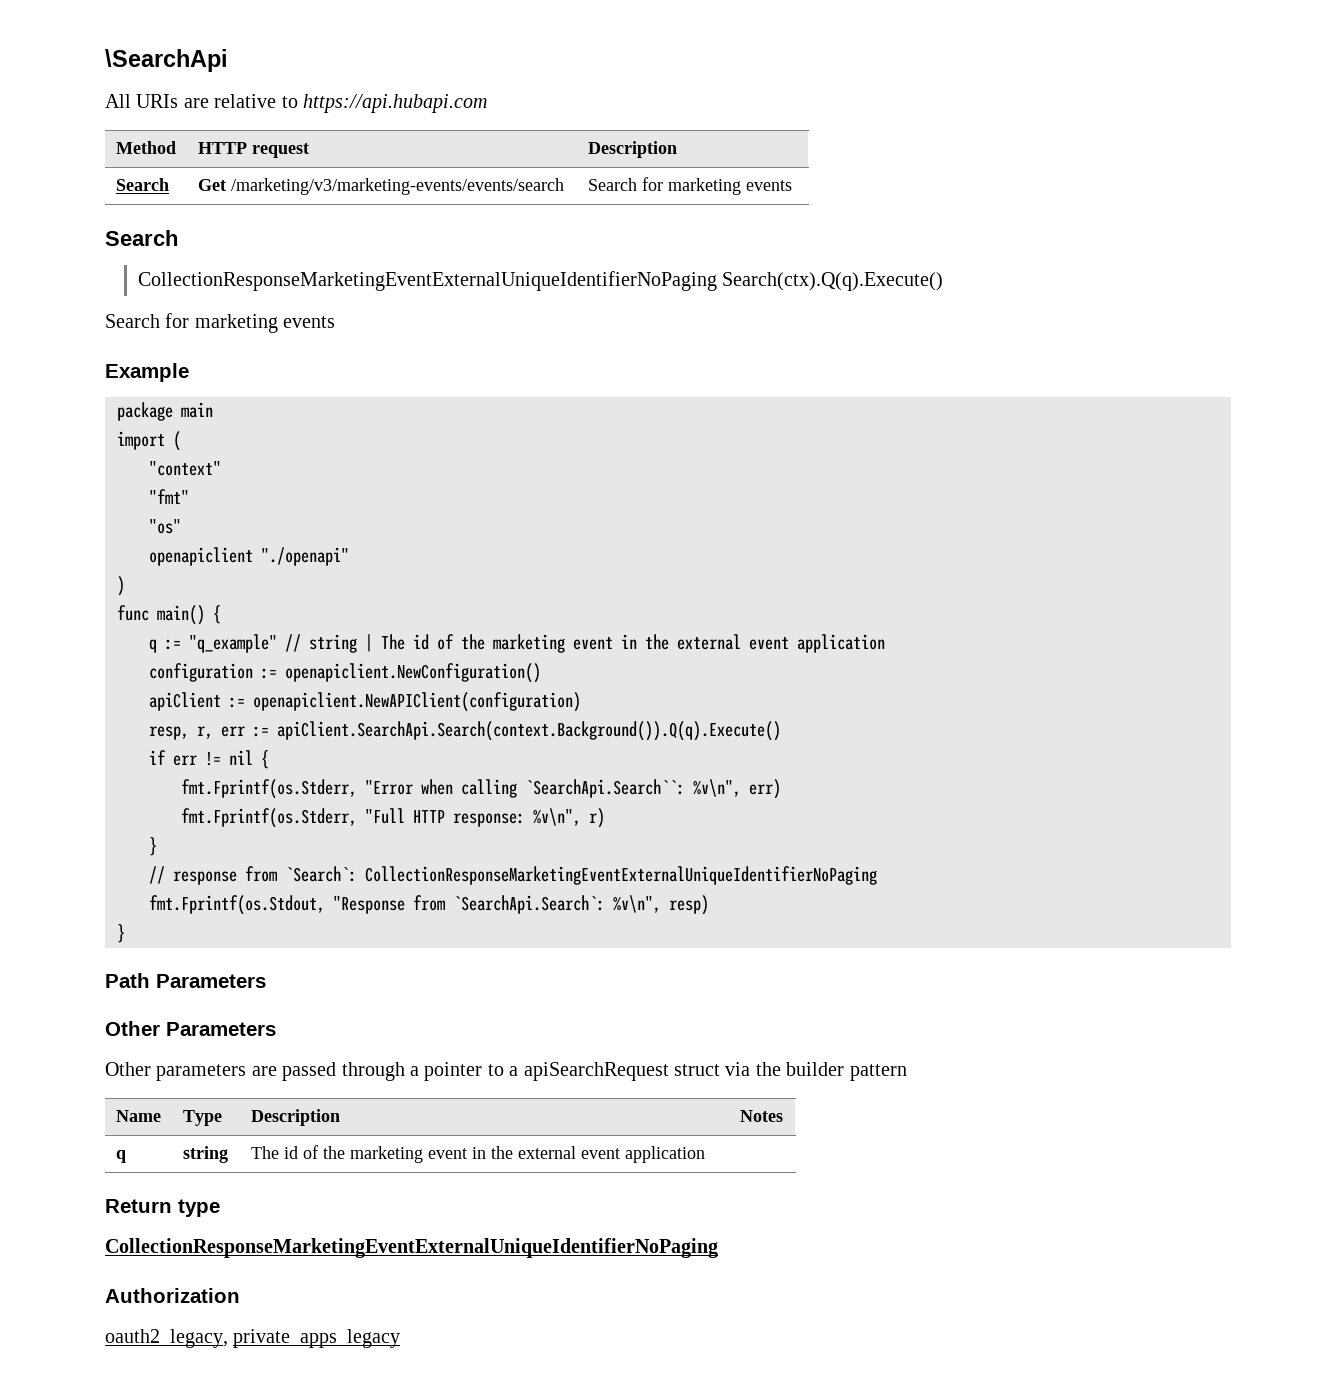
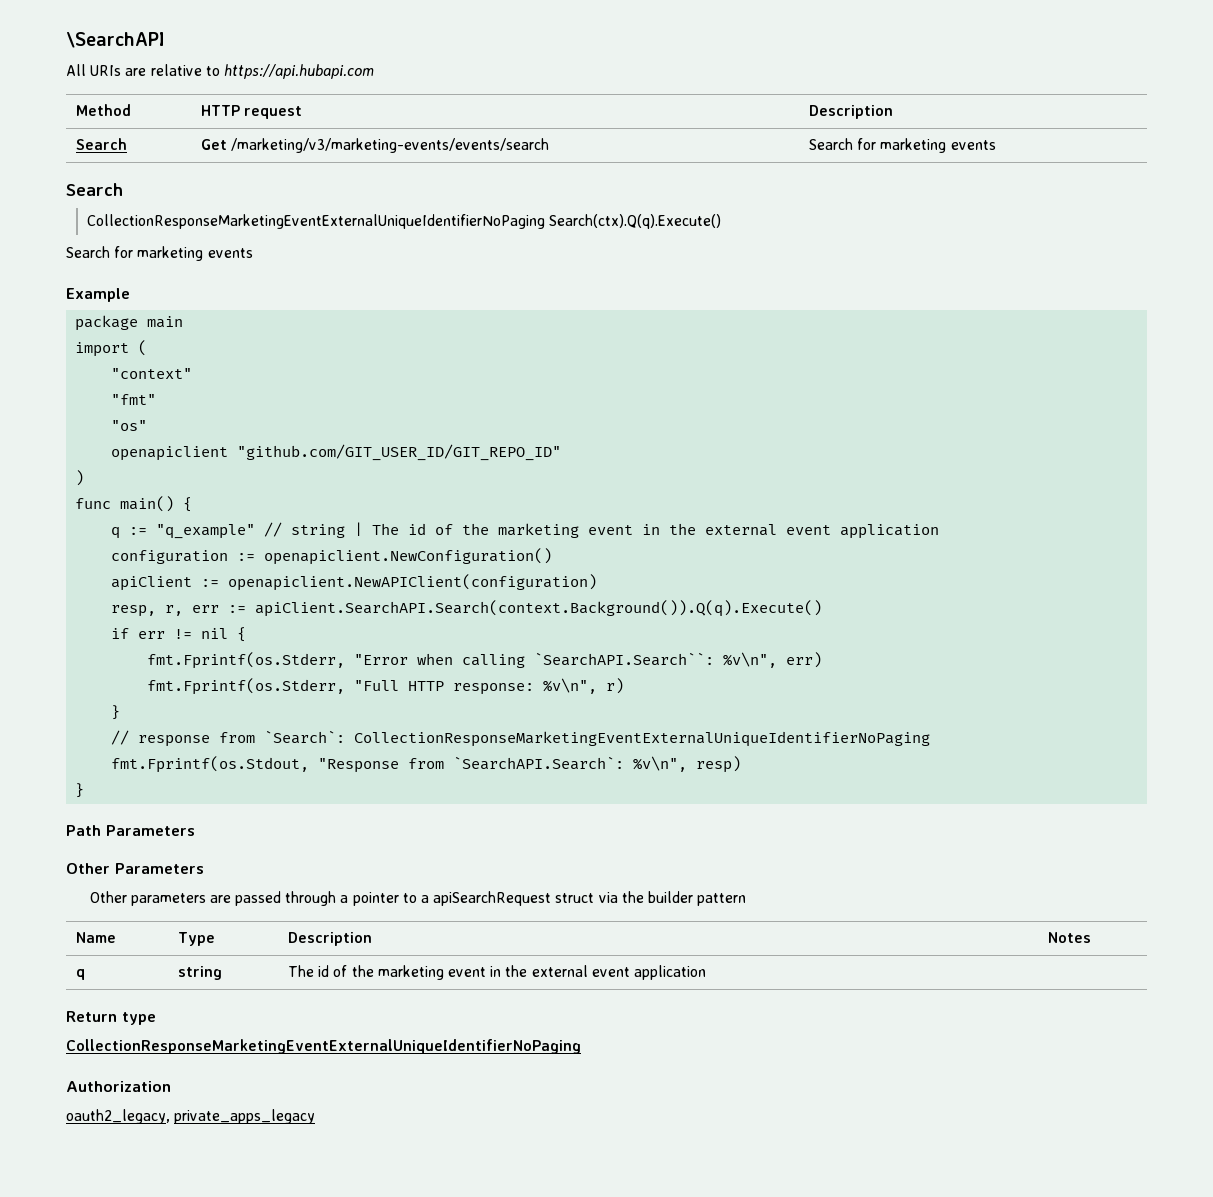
[105,49,228,72] \SearchApi -> [66,32,164,48] \SearchAPI
[261,547,349,566] "./openapi" -> [237,444,562,461] "github.com/GIT_USER_ID/GIT_REPO_ID"
[277,721,781,741] apiClient.SearchApi.Search(context.Background()).Q(q).Execute() -> [255,600,823,617] apiClient.SearchAPI.Search(context.Background()).Q(q).Execute()
[525,779,685,798] `SearchApi.Search``: -> [534,652,715,666] `SearchAPI.Search``:
[453,895,605,914] `SearchApi.Search`: -> [453,756,625,770] `SearchAPI.Search`:

